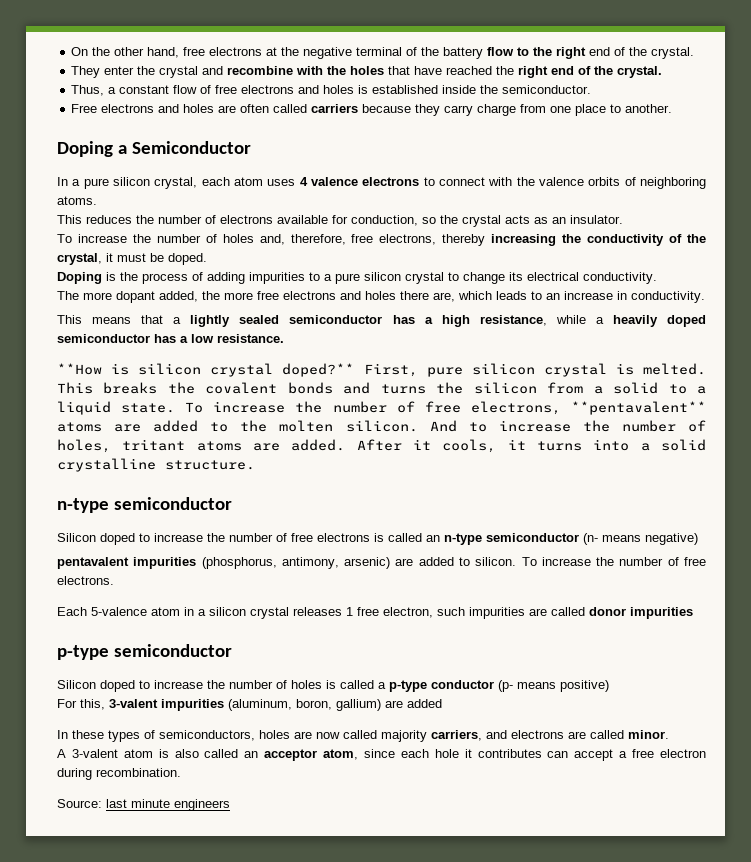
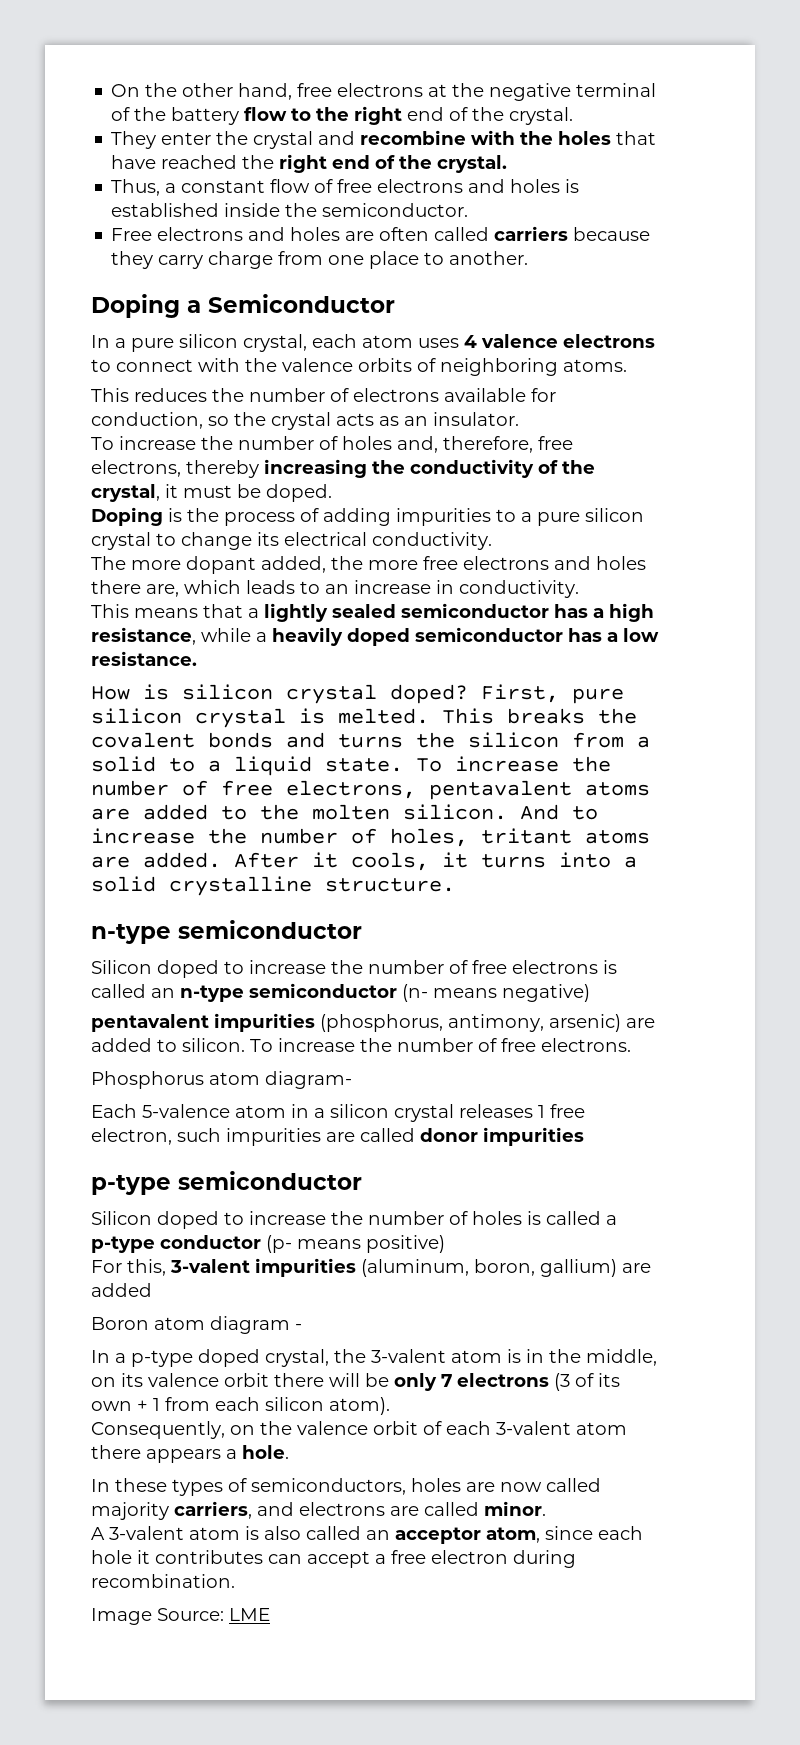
[57,363,102,375] **How -> [91,686,130,700] How
[282,363,355,377] doped?** -> [390,684,468,704] doped?
[570,401,706,415] **pentavalent** -> [429,780,572,800] pentavalent
(114, 580) none -> [91,1071,352,1089] // Phosphorus atom diagram-
(442, 703) none -> [91,1316,302,1334] [91,1349,657,1367] [91,1373,620,1391] [91,1397,390,1415] [91,1421,627,1439] [91,1445,289,1463] // Boron atom diagram - // In a p-type doped crystal, the 3-valent atom is in the middle, on its valence orbit there will be only 7 electrons (3 of its own + 1 from each silicon atom). // Consequently, on the valence orbit of each 3-valent atom there appears a hole.
[57,799,230,811] Source: last minute engineers -> [91,1608,270,1625] Image Source: LME

